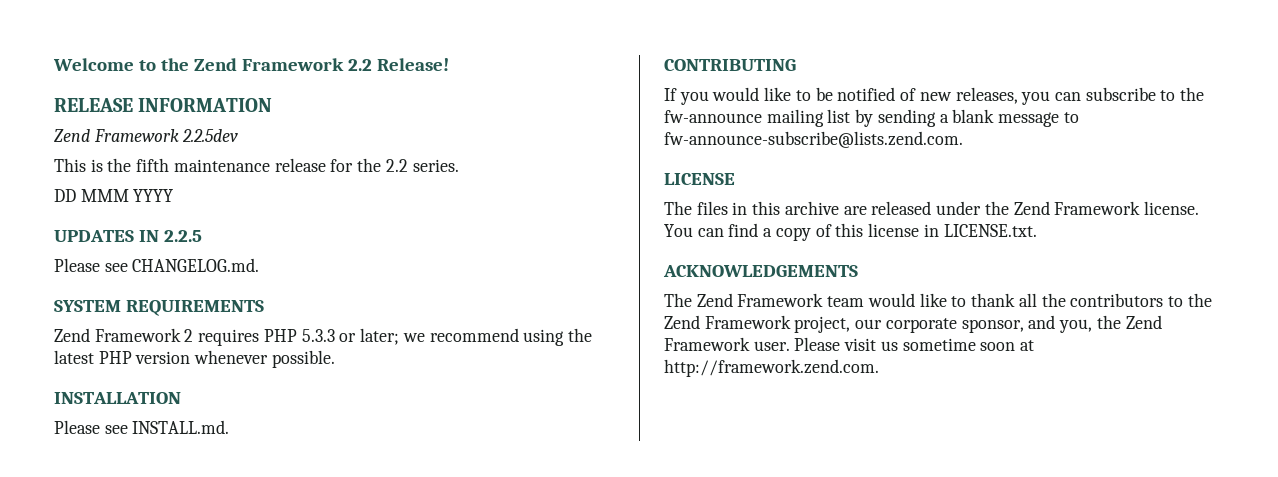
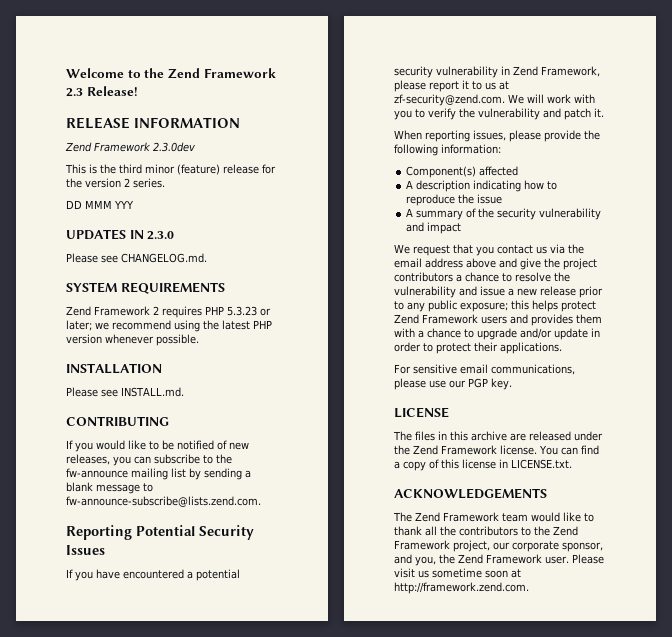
[347,59,372,71] 2.2 -> [66,88,83,97] 2.3
[182,129,239,142] 2.2.5dev -> [153,142,195,152] 2.3.0dev
[136,158,270,172] fifth maintenance -> [119,164,220,175] third minor (feature)
[385,159,408,172] 2.2 -> [85,178,130,188] version 2
[133,189,174,202] YYYY -> [114,200,134,209] YYY
[163,230,202,242] 2.2.5 -> [147,231,175,240] 2.3.0
[301,329,335,342] 5.3.3 -> [227,306,257,316] 5.3.23
(963, 139) none -> [66,525,254,540] [66,545,105,555] [66,569,240,581] [394,66,600,78] [394,80,509,92] [394,94,595,106] [394,108,604,120] [394,130,600,142] [394,144,501,156] [406,166,519,178] [406,180,558,192] [406,194,503,206] [406,208,602,220] [406,222,462,234] [394,244,584,256] [394,258,597,270] [394,272,570,282] [394,286,603,298] [394,300,596,312] [394,314,602,326] [394,328,600,340] [394,342,562,354] [394,364,575,375] [394,378,512,390] // Reporting Potential Security Issues // If you have encountered a potential security vulnerability in Zend Framework, please report it to us at zf-security@zend.com. We will work with you to verify the vulnerability and patch it. // When reporting issues, please provide the following information: // Component(s) affected // A description indicating how to reproduce the issue // A summary of the security vulnerability and impact // We request that you contact us via the email address above and give the project contributors a chance to resolve the vulnerability and issue a new release prior to any public exposure; this helps protect Zend Framework users and provides them with a chance to upgrade and/or update in order to protect their applications. // For sensitive email communications, please use our PGP key.

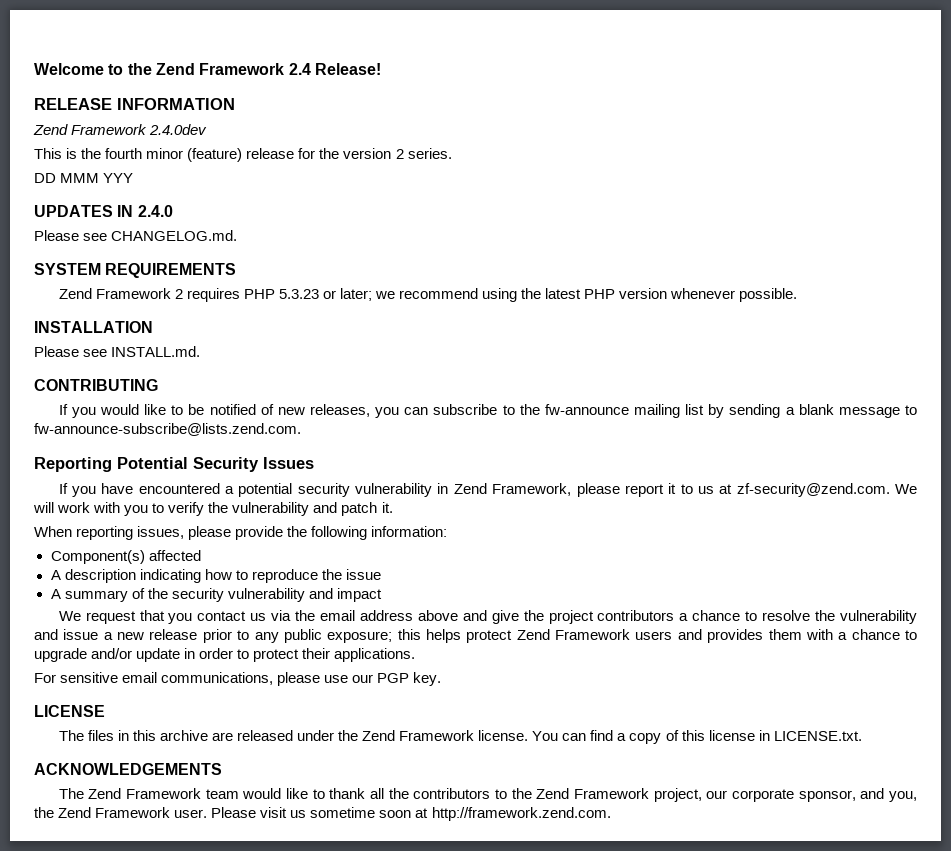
[66,88,83,97] 2.3 -> [288,63,311,75] 2.4
[153,142,195,152] 2.3.0dev -> [149,124,208,135] 2.4.0dev
[119,164,142,174] third -> [105,148,143,159] fourth
[147,231,175,240] 2.3.0 -> [137,205,173,217] 2.4.0

